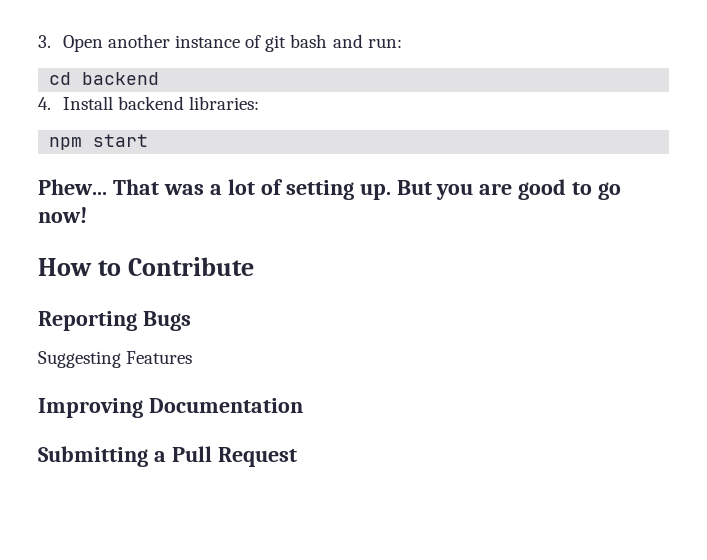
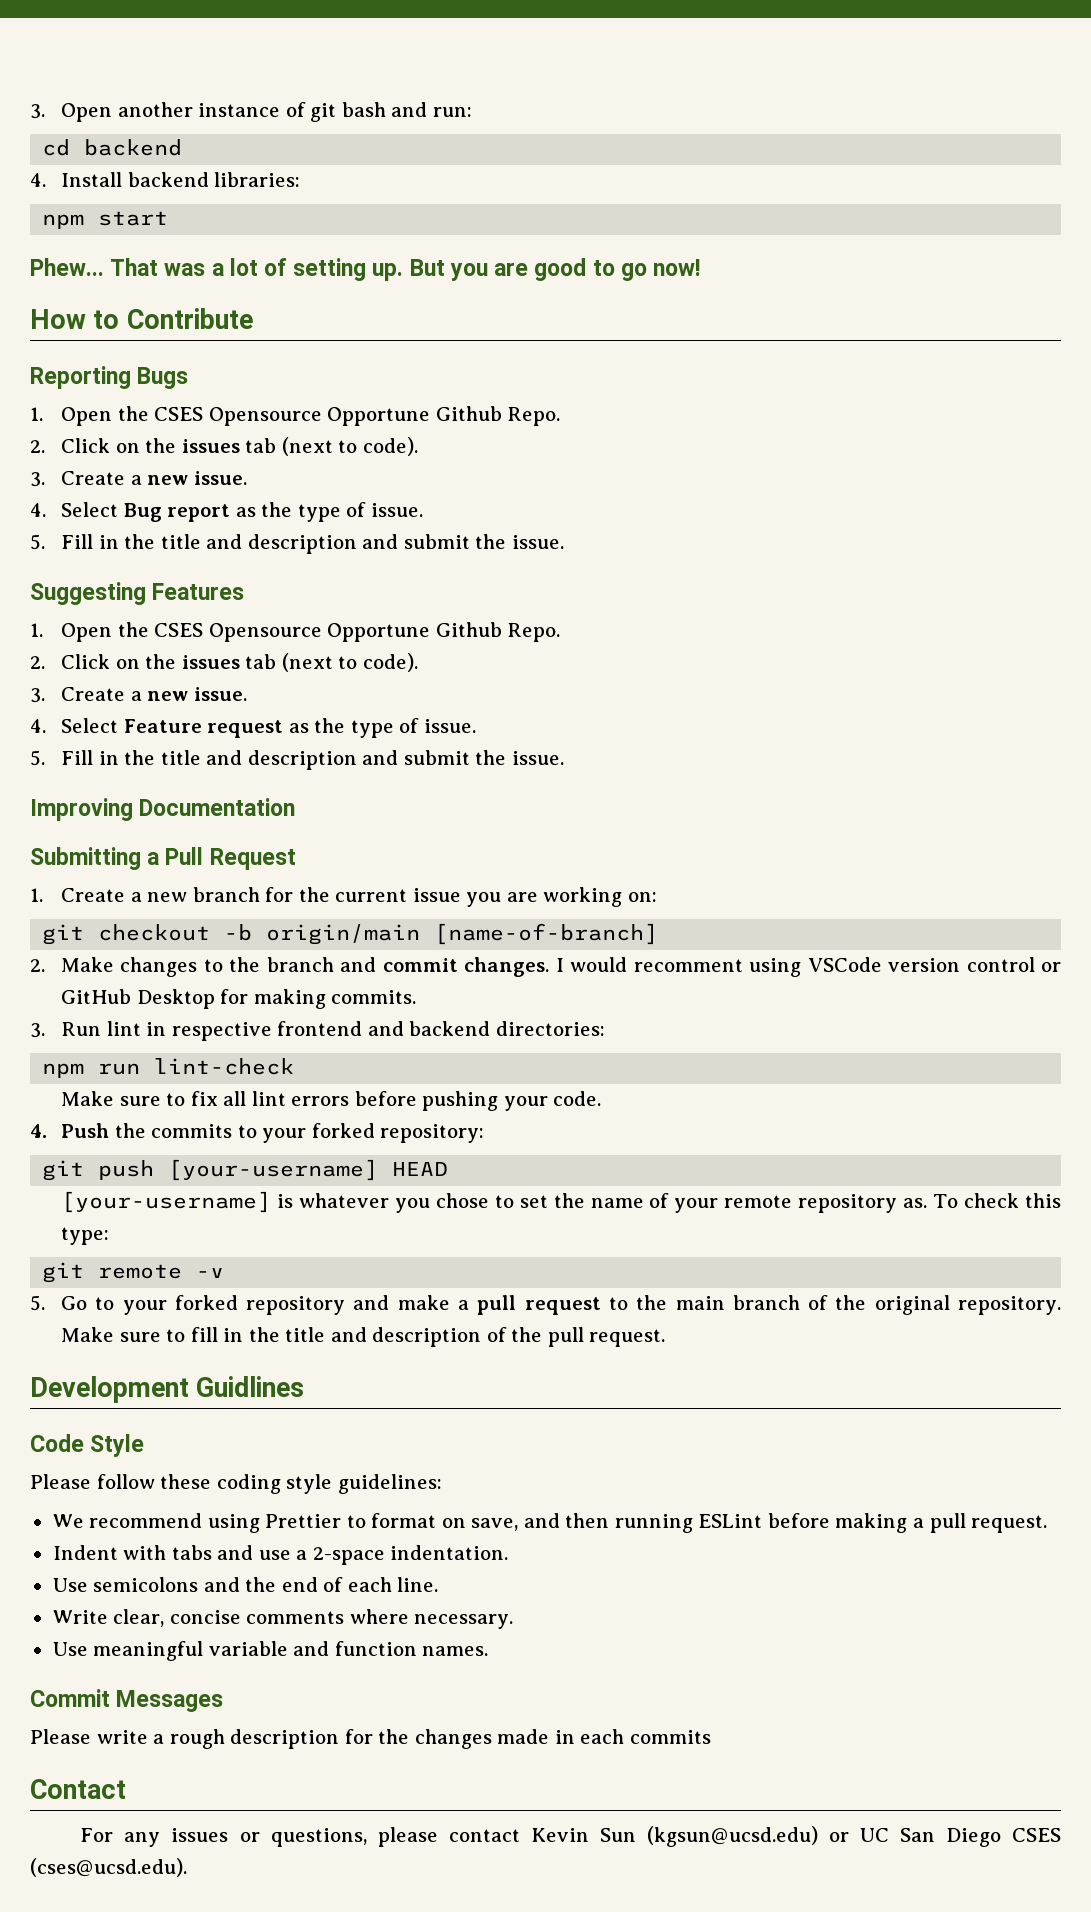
[38,351,193,368] Suggesting Features -> [30,406,561,426] [30,437,418,456] [30,471,247,487] [30,502,423,522] [30,534,564,554] [30,582,245,605] [30,622,561,642] [30,653,418,672] [30,687,247,703] [30,718,476,738] [30,750,564,770] 1. Open the CSES Opensource Opportune Github Repo. // 2. Click on the issues tab (next to code). // 3. Create a new issue. // 4. Select Bug report as the type of issue. // 5. Fill in the title and description and submit the issue. // Suggesting Features // 1. Open the CSES Opensource Opportune Github Repo. // 2. Click on the issues tab (next to code). // 3. Create a new issue. // 4. Select Feature request as the type of issue. // 5. Fill in the title and description and submit the issue.
(297, 457) none -> [30,887,657,907] [42,923,659,945] [30,957,1061,977] [60,989,417,1009] [30,1021,605,1041] [42,1058,295,1078] [60,1091,602,1111] [30,1123,485,1143] [42,1159,449,1181] [60,1191,1061,1213] [60,1227,109,1245] [42,1262,225,1283] [30,1295,1062,1315] [60,1327,666,1347] [30,1376,305,1403] [30,1434,145,1457] [30,1474,442,1494] [52,1513,1048,1533] [52,1545,509,1565] [52,1577,439,1592] [52,1609,514,1629] [52,1641,489,1661] [30,1689,224,1712] [30,1729,711,1749] [30,1779,126,1799] [80,1826,1062,1847] [30,1858,187,1877] // 1. Create a new branch for the current issue you are working on: // git checkout -b origin/main [name-of-branch] // 2. Make changes to the branch and commit changes. I would recomment using VSCode version control or GitHub Desktop for making commits. // 3. Run lint in respective frontend and backend directories: // npm run lint-check // Make sure to fix all lint errors before pushing your code. // 4. Push the commits to your forked repository: // git push [your-username] HEAD // [your-username] is whatever you chose to set the name of your remote repository as. To check this type: // git remote -v // 5. Go to your forked repository and make a pull request to the main branch of the original repository. Make sure to fill in the title and description of the pull request. // Development Guidlines // Code Style // Please follow these coding style guidelines: // We recommend using Prettier to format on save, and then running ESLint before making a pull request. // Indent with tabs and use a 2-space indentation. // Use semicolons and the end of each line. // Write clear, concise comments where necessary. // Use meaningful variable and function names. // Commit Messages // Please write a rough description for the changes made in each commits // Contact // For any issues or questions, please contact Kevin Sun (kgsun@ucsd.edu) or UC San Diego CSES (cses@ucsd.edu).

